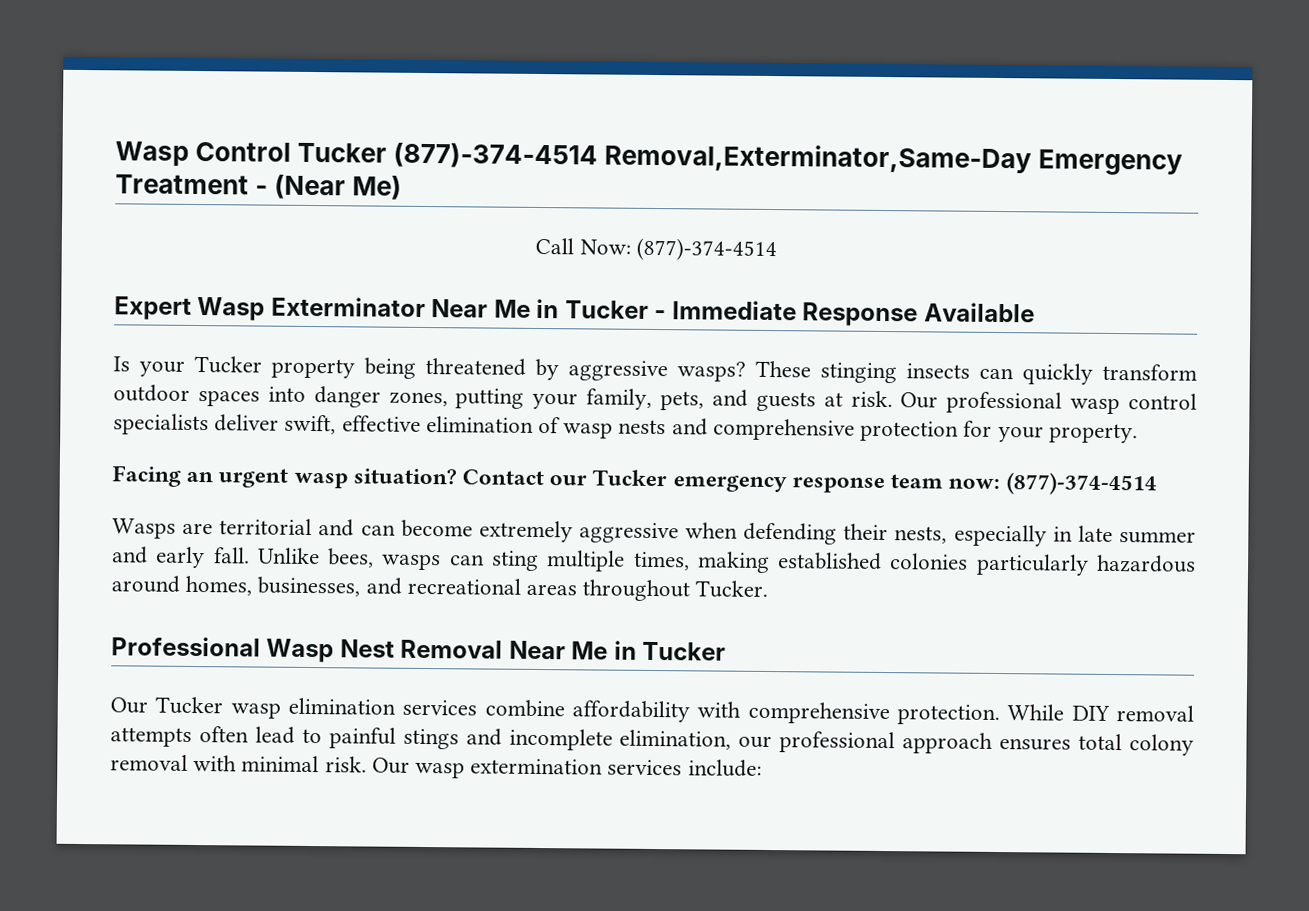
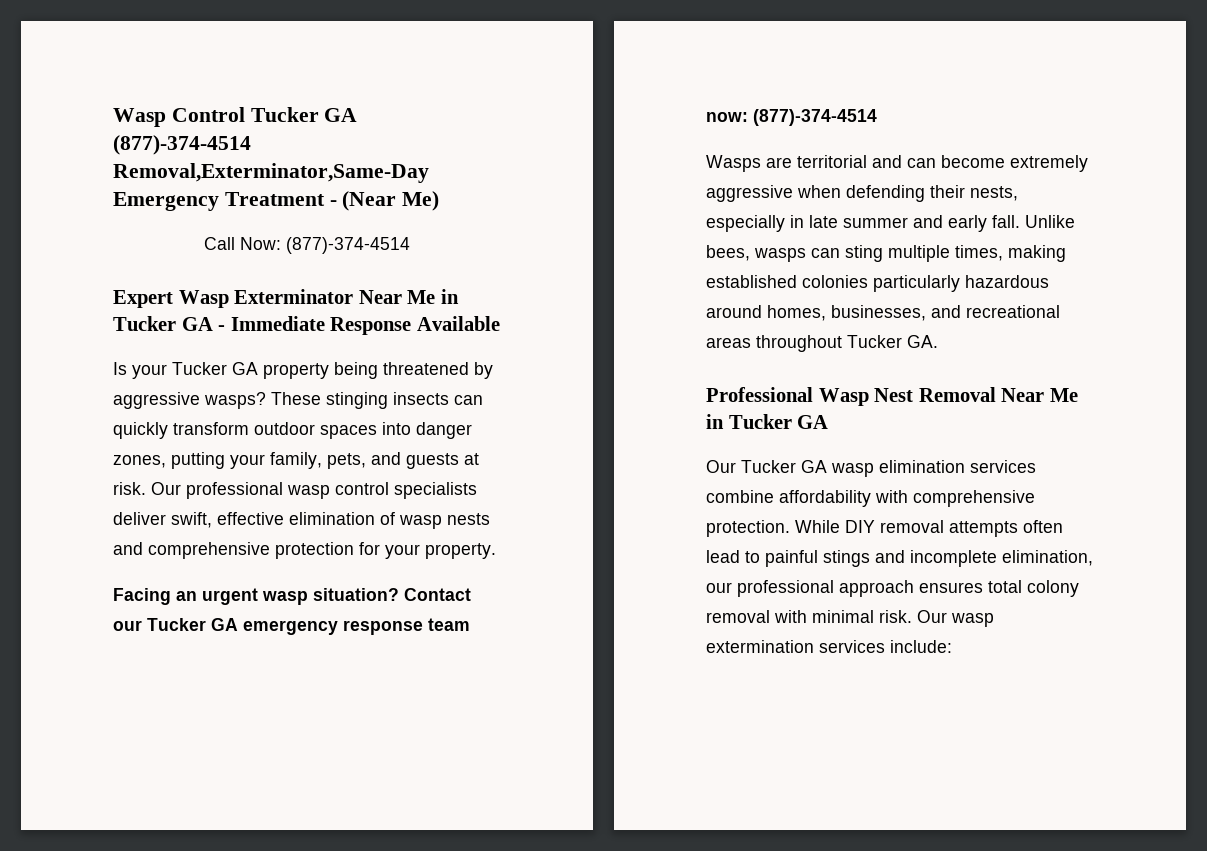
(388, 152) none -> [324,108,358,122] GA
(649, 309) none -> [181,317,213,331] GA
(262, 364) none -> [232,362,258,375] GA
(668, 478) none -> [211,618,238,631] GA
[695,580,769,599] Tucker. -> [847,335,938,348] Tucker GA.
(727, 651) none -> [797,415,829,429] GA
(224, 705) none -> [801,460,827,473] GA

